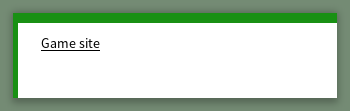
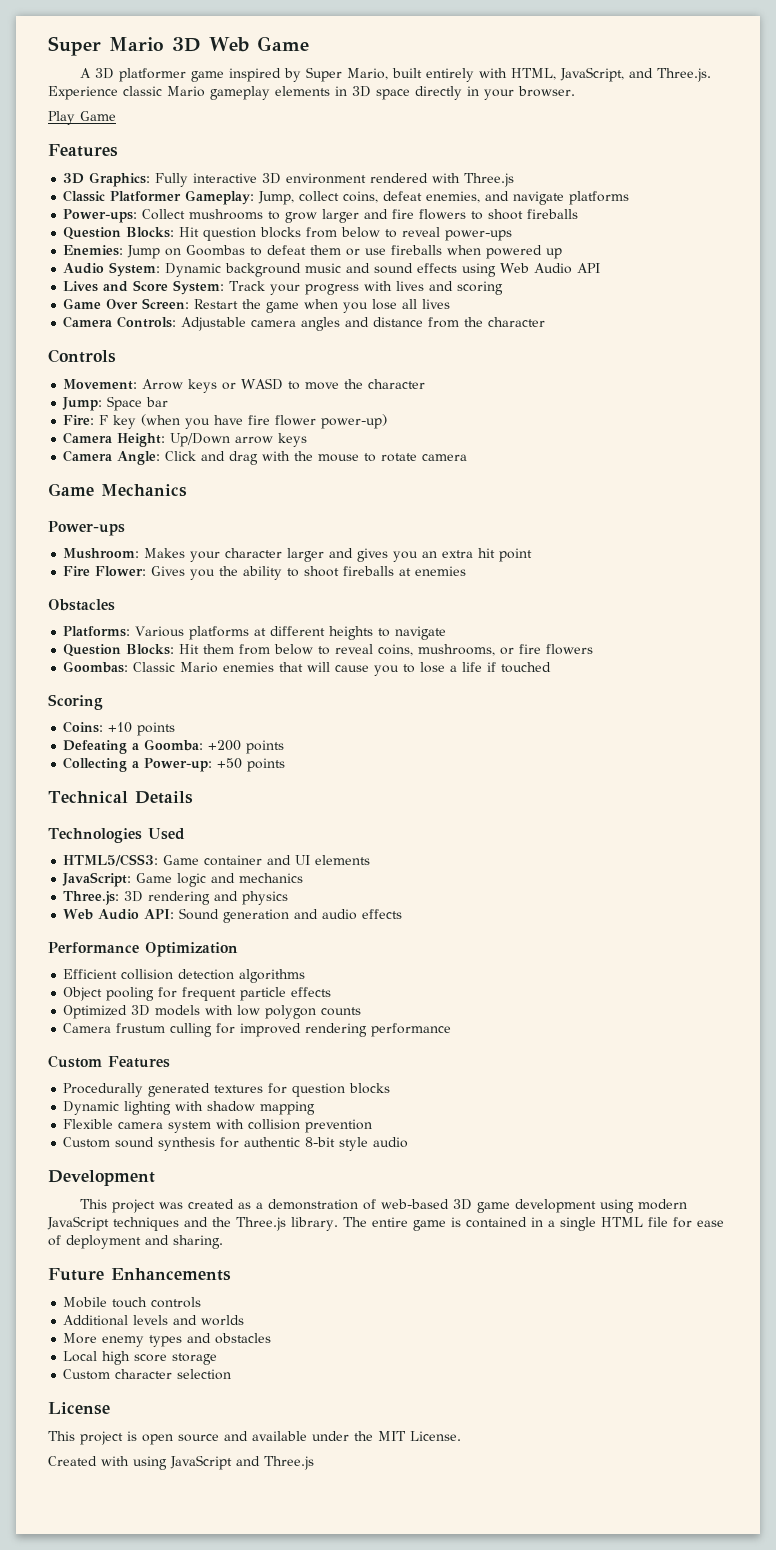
[41,38,101,48] Game site -> [48,36,309,56] [80,67,712,82] [48,86,575,100] [48,111,116,125] [48,144,118,157] [63,172,515,187] [63,190,630,205] [63,209,579,223] [63,227,513,241] [63,245,563,259] [63,262,601,277] [63,280,504,295] [63,298,451,313] [63,316,546,331] [48,349,116,363] [63,378,426,393] [62,396,169,411] [63,414,388,429] [63,432,308,447] [63,450,468,465] [48,483,187,497] [48,521,125,536] [63,548,533,562] [63,566,467,580] [48,599,115,611] [63,626,447,640] [63,644,594,657] [63,661,552,676] [48,694,103,710] [63,721,176,736] [63,739,285,754] [63,757,286,772] [48,791,193,804] [48,828,185,843] [63,854,371,866] [62,872,304,887] [63,891,289,905] [63,908,403,923] [48,942,238,957] [63,969,306,983] [63,987,332,1001] [63,1005,362,1019] [63,1023,452,1037] [48,1055,170,1068] [63,1083,391,1097] [63,1101,316,1115] [63,1119,373,1133] [63,1137,409,1151] [48,1170,155,1186] [80,1199,688,1213] [47,1216,724,1231] [48,1235,223,1249] [48,1268,231,1281] [63,1297,202,1308] [63,1315,245,1326] [63,1333,272,1347] [63,1351,218,1365] [63,1369,232,1380] [48,1402,110,1415] [48,1431,461,1445] [48,1455,314,1470] Super Mario 3D Web Game // A 3D platformer game inspired by Super Mario, built entirely with HTML, JavaScript, and Three.js. Experience classic Mario gameplay elements in 3D space directly in your browser. // Play Game // Features // 3D Graphics: Fully interactive 3D environment rendered with Three.js // Classic Platformer Gameplay: Jump, collect coins, defeat enemies, and navigate platforms // Power-ups: Collect mushrooms to grow larger and fire flowers to shoot fireballs // Question Blocks: Hit question blocks from below to reveal power-ups // Enemies: Jump on Goombas to defeat them or use fireballs when powered up // Audio System: Dynamic background music and sound effects using Web Audio API // Lives and Score System: Track your progress with lives and scoring // Game Over Screen: Restart the game when you lose all lives // Camera Controls: Adjustable camera angles and distance from the character // Controls // Movement: Arrow keys or WASD to move the character // Jump: Space bar // Fire: F key (when you have fire flower power-up) // Camera Height: Up/Down arrow keys // Camera Angle: Click and drag with the mouse to rotate camera // Game Mechanics // Power-ups // Mushroom: Makes your character larger and gives you an extra hit point // Fire Flower: Gives you the ability to shoot fireballs at enemies // Obstacles // Platforms: Various platforms at different heights to navigate // Question Blocks: Hit them from below to reveal coins, mushrooms, or fire flowers // Goombas: Classic Mario enemies that will cause you to lose a life if touched // Scoring // Coins: +10 points // Defeating a Goomba: +200 points // Collecting a Power-up: +50 points // Technical Details // Technologies Used // HTML5/CSS3: Game container and UI elements // JavaScript: Game logic and mechanics // Three.js: 3D rendering and physics // Web Audio API: Sound generation and audio effects // Performance Optimization // Efficient collision detection algorithms // Object pooling for frequent particle effects // Optimized 3D models with low polygon counts // Camera frustum culling for improved rendering performance // Custom Features // Procedurally generated textures for question blocks // Dynamic lighting with shadow mapping // Flexible camera system with collision prevention // Custom sound synthesis for authentic 8-bit style audio // Development // This project was created as a demonstration of web-based 3D game development using modern JavaScript techniques and the Three.js library. The entire game is contained in a single HTML file for ease of deployment and sharing. // Future Enhancements // Mobile touch controls // Additional levels and worlds // More enemy types and obstacles // Local high score storage // Custom character selection // License // This project is open source and available under the MIT License. // Created with using JavaScript and Three.js

